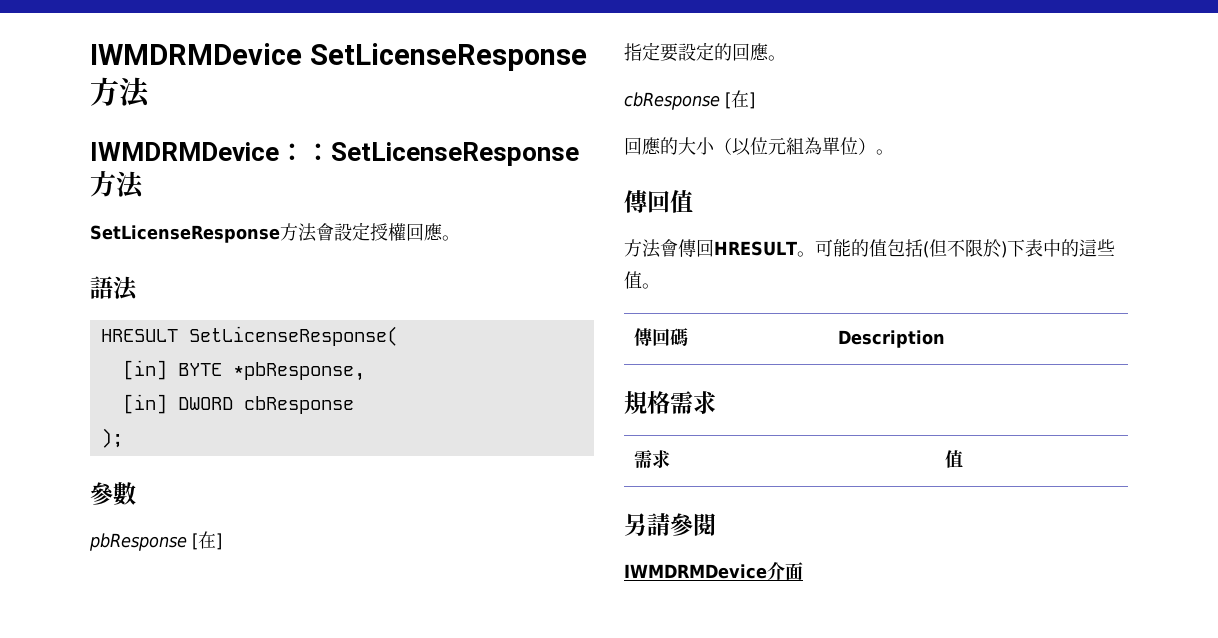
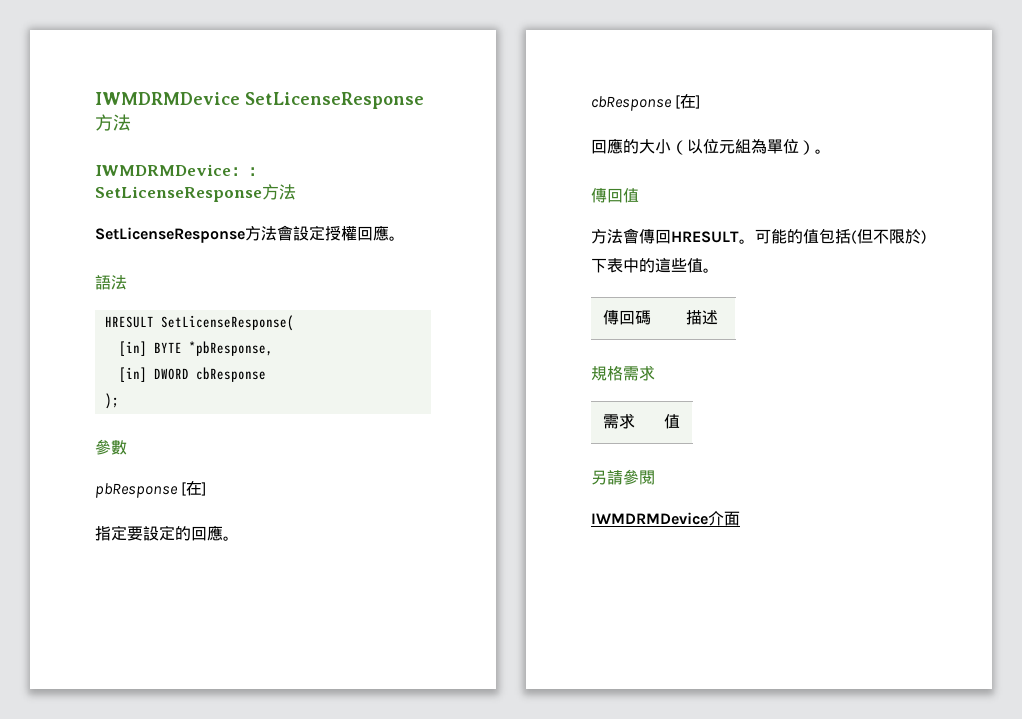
[838,330,946,348] Description -> [685,310,718,325] 描述

